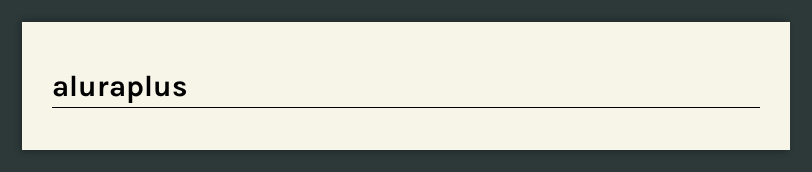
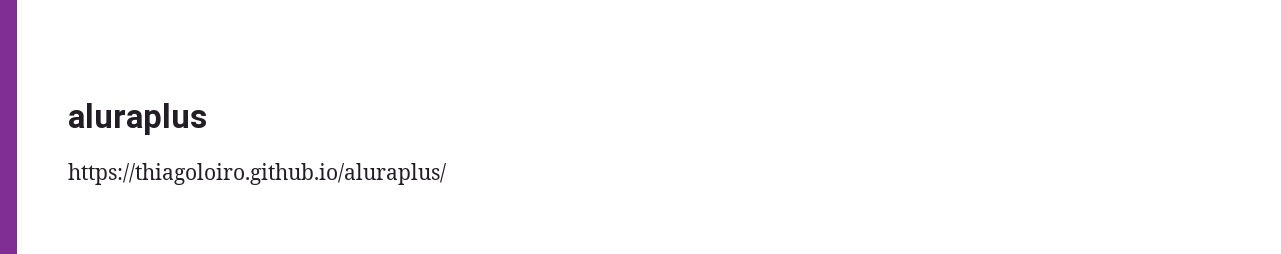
(188, 89) none -> [68,163,447,185] // https://thiagoloiro.github.io/aluraplus/

